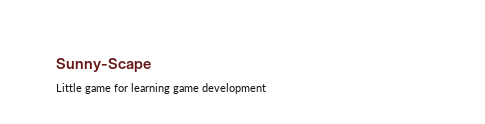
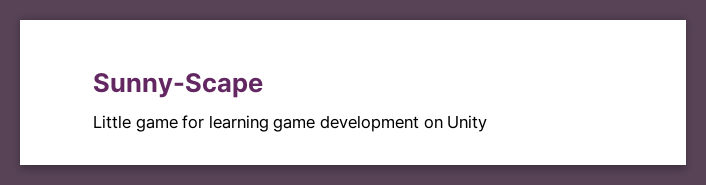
(266, 88) none -> [423,115,488,132] on Unity

